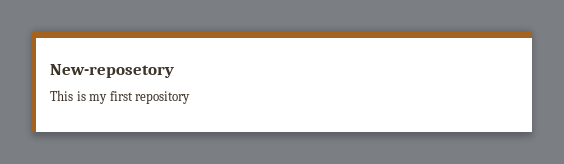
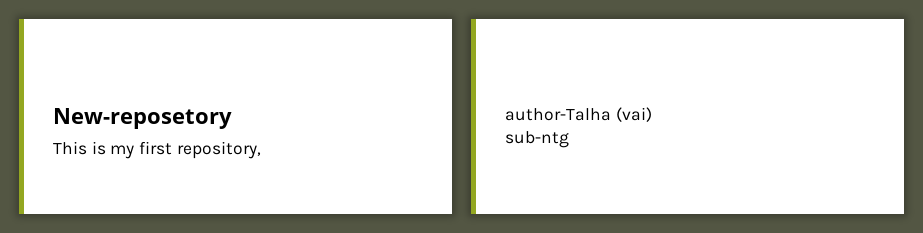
[135,91,191,104] repository -> [176,141,261,159] [505,107,652,122] [505,131,569,148] repository, // author-Talha (vai) // sub-ntg

